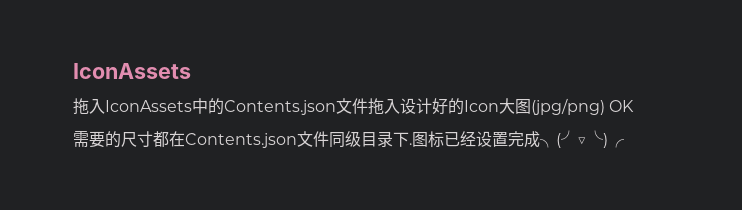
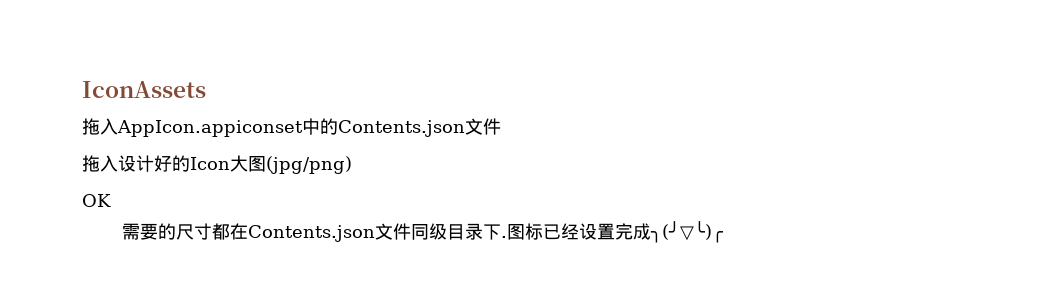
[105,100,192,112] IconAssets -> [117,120,303,137] AppIcon.appiconset
(368, 106) none -> (501, 126) //
(605, 106) none -> (352, 165) //

